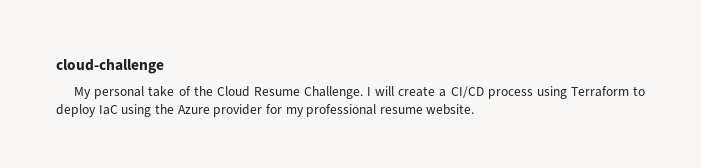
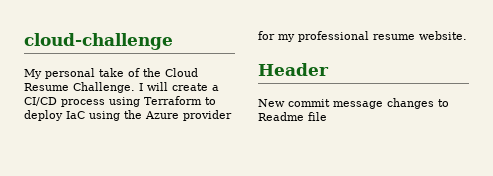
(475, 109) none -> [258,63,329,76] [258,98,449,109] [258,112,327,121] // Header // New commit message changes to Readme file

